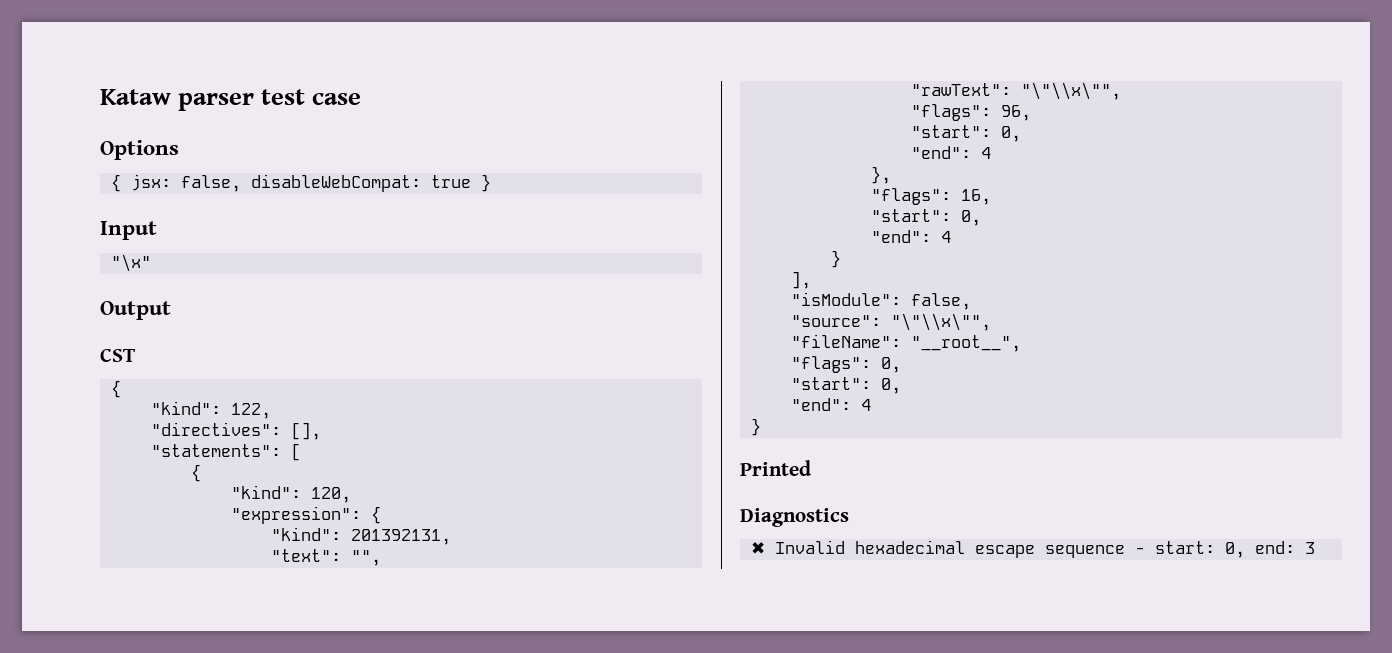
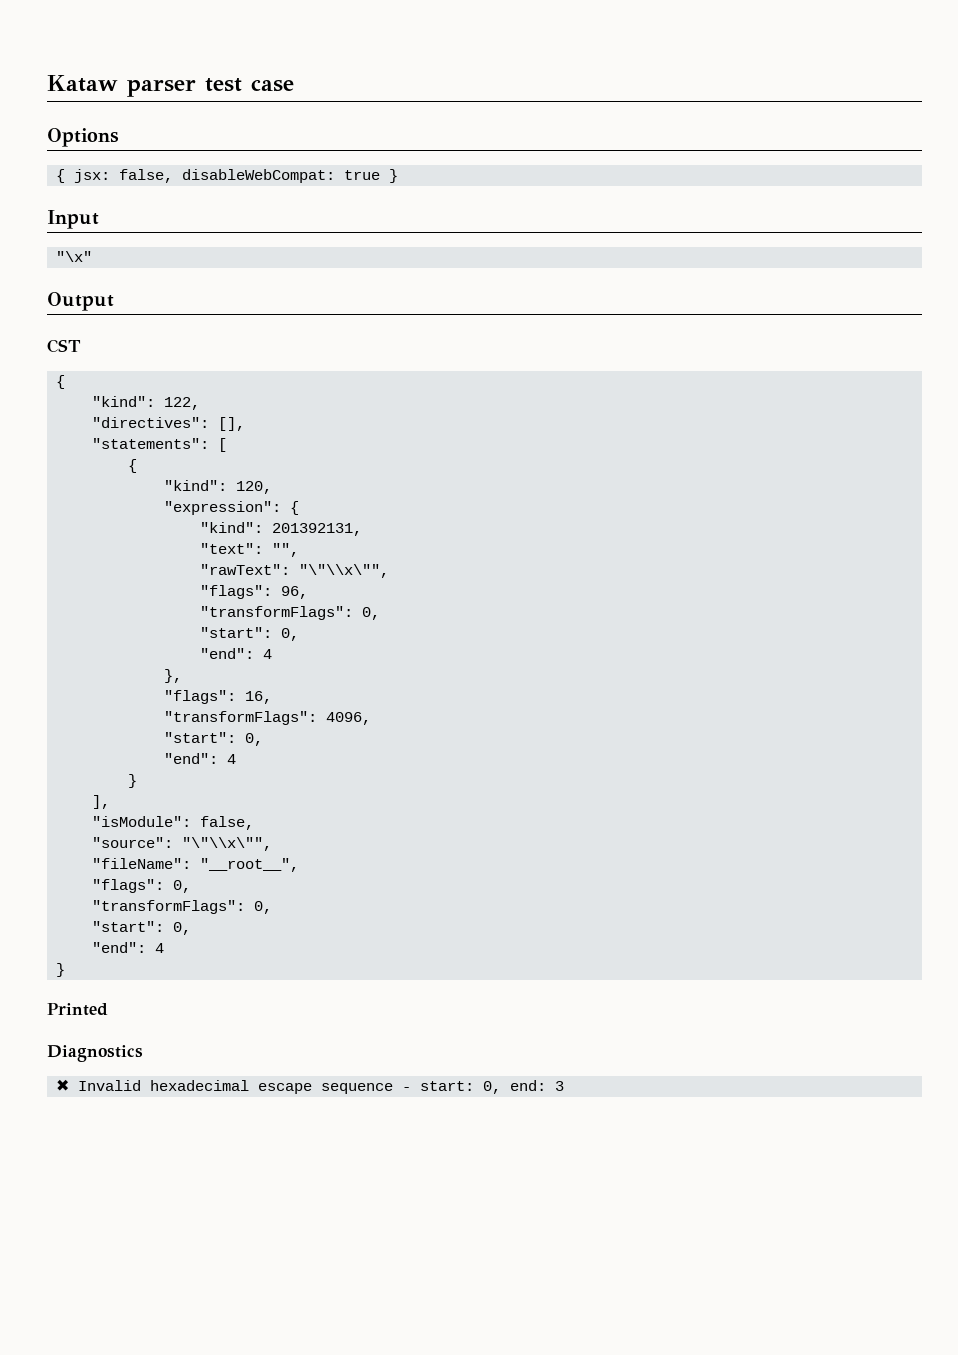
(1032, 113) none -> [200,606,380,620] // "transformFlags": 0,
(992, 197) none -> [164,711,371,725] // "transformFlags": 4096,
(902, 365) none -> [92,900,272,914] // "transformFlags": 0,

